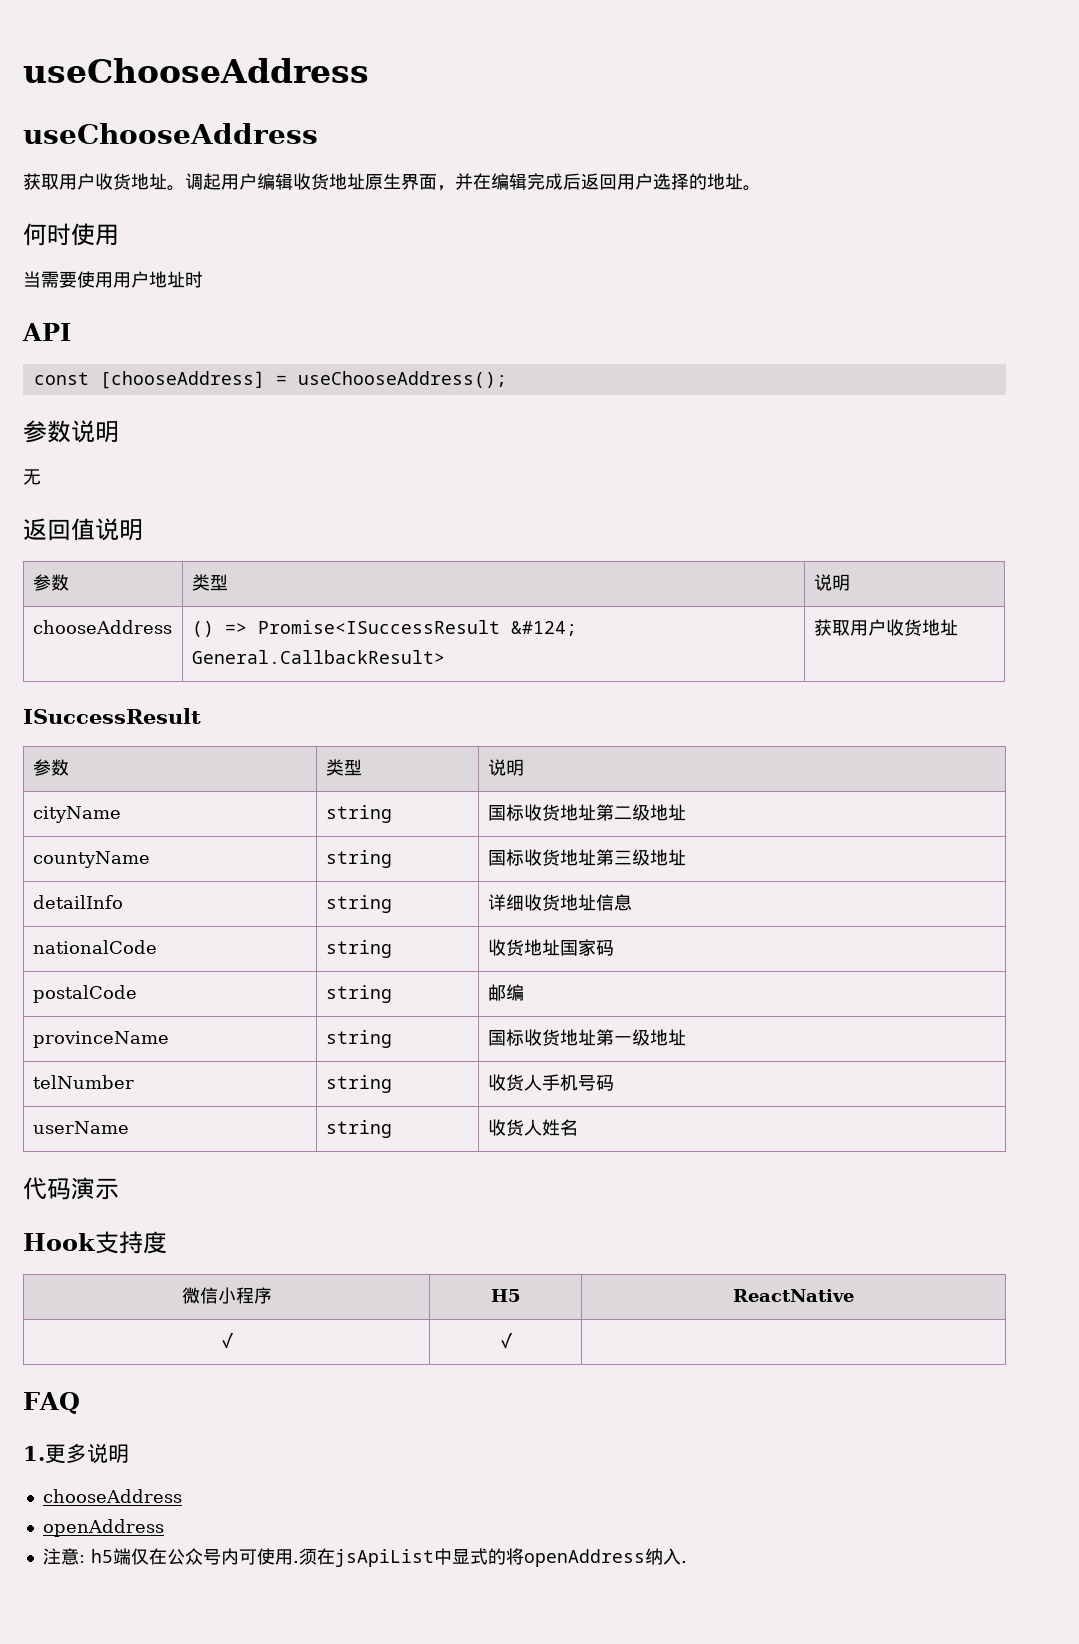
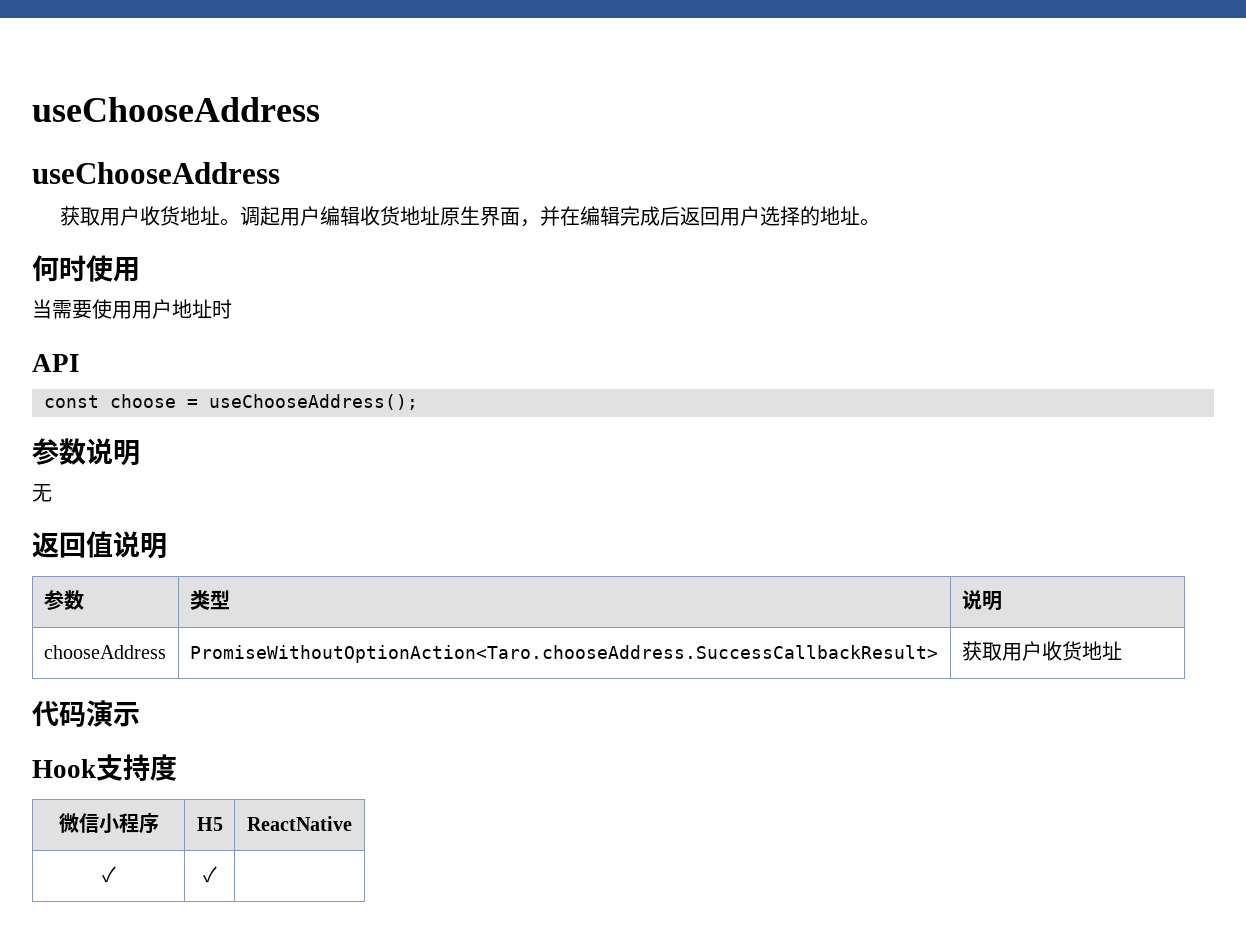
[99,371,265,389] [chooseAddress] -> [110,394,176,408] choose
[191,620,577,637] [191,650,445,664] [813,619,958,636] [23,708,201,724] [32,759,69,776] [325,759,362,776] [487,759,524,776] [32,806,121,823] [325,805,392,823] [487,804,686,821] [32,851,150,868] [325,850,392,868] [487,849,686,866] [32,895,123,909] [325,895,392,913] [487,894,632,911] [32,940,157,954] [325,940,392,958] [487,939,614,956] [32,985,137,1003] [325,985,392,1003] [487,984,524,1001] [32,1031,169,1048] [325,1030,392,1048] [487,1029,686,1046] [32,1075,134,1089] [325,1075,392,1093] [487,1074,614,1091] [32,1121,129,1134] [325,1120,392,1138] [487,1119,578,1136] () => Promise<ISuccessResult &#124; General.CallbackResult> | 获取用户收货地址 // ISuccessResult // 参数 | 类型 | 说明 // cityName | string | 国标收货地址第二级地址 // countyName | string | 国标收货地址第三级地址 // detailInfo | string | 详细收货地址信息 // nationalCode | string | 收货地址国家码 // postalCode | string | 邮编 // provinceName | string | 国标收货地址第一级地址 // telNumber | string | 收货人手机号码 // userName | string | 收货人姓名 -> [189,645,938,663] [961,641,1122,661] PromiseWithoutOptionAction<Taro.chooseAddress.SuccessCallbackResult> | 获取用户收货地址
[23,1392,80,1414] [23,1443,129,1464] [42,1489,182,1503] [42,1519,164,1537] [42,1548,687,1567] // FAQ // 1.更多说明 // chooseAddress // openAddress // 注意: h5端仅在公众号内可使用.须在jsApiList中显式的将openAddress纳入. -> (217, 874) none

